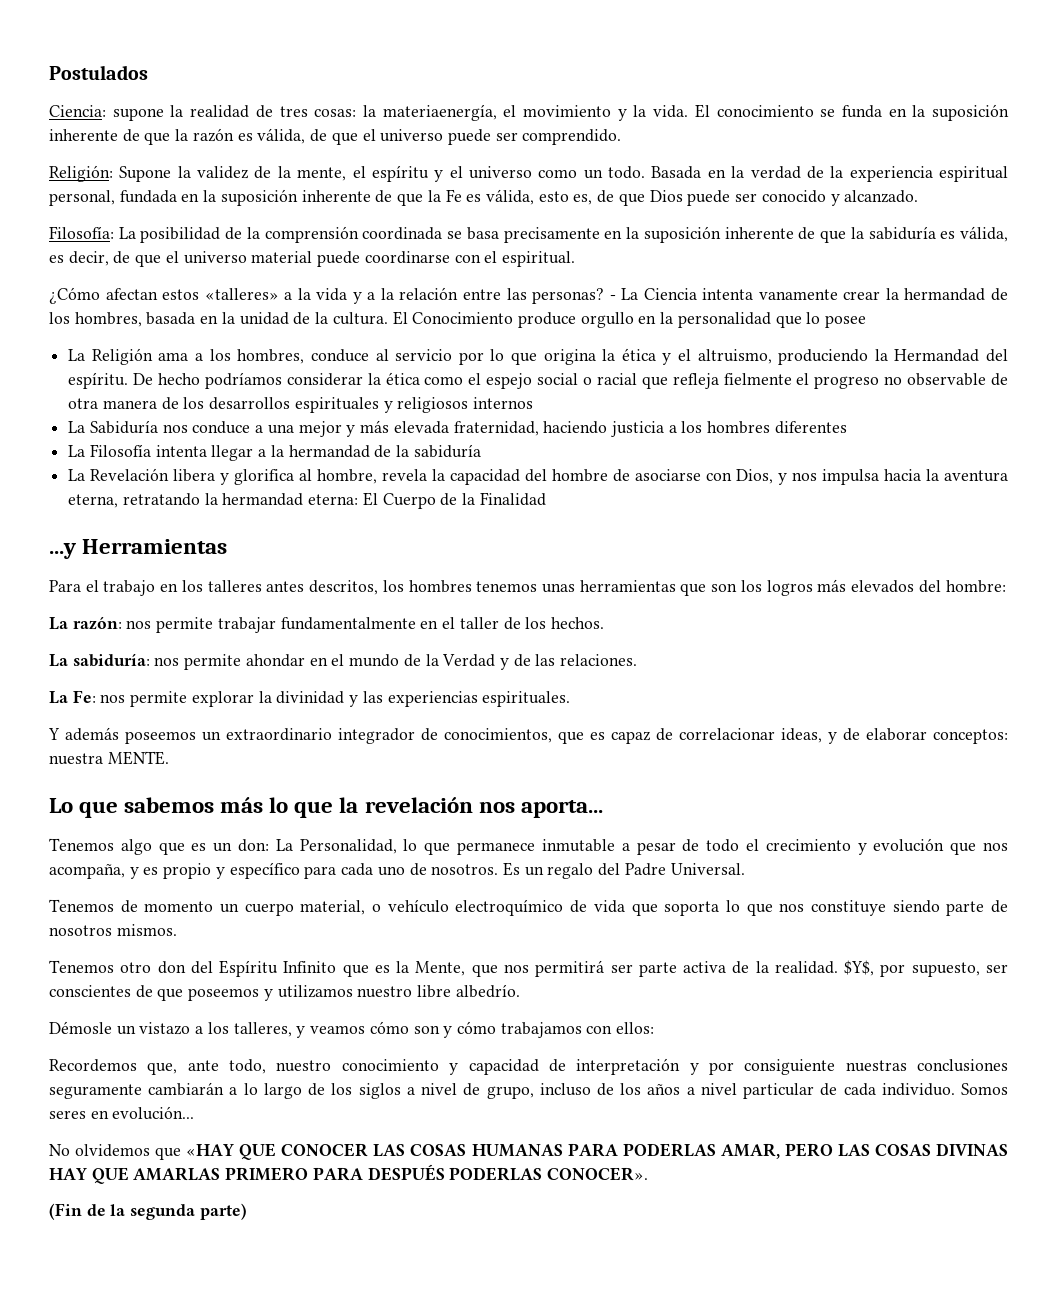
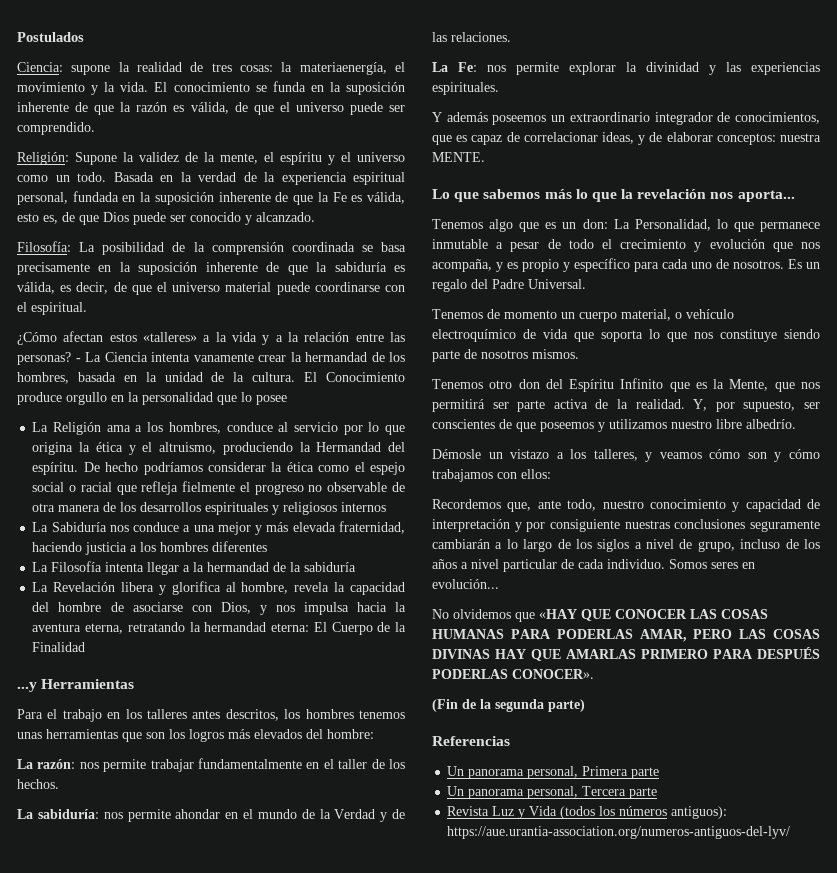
[844,960,875,976] $Y$, -> [693,399,708,411] Y,
(247, 1211) none -> [432,736,510,746] [447,766,660,779] [447,786,658,799] [447,806,728,819] [447,826,791,839] // Referencias // Un panorama personal, Primera parte // Un panorama personal, Tercera parte // Revista Luz y Vida (todos los números antiguos): https://aue.urantia-association.org/numeros-antiguos-del-lyv/

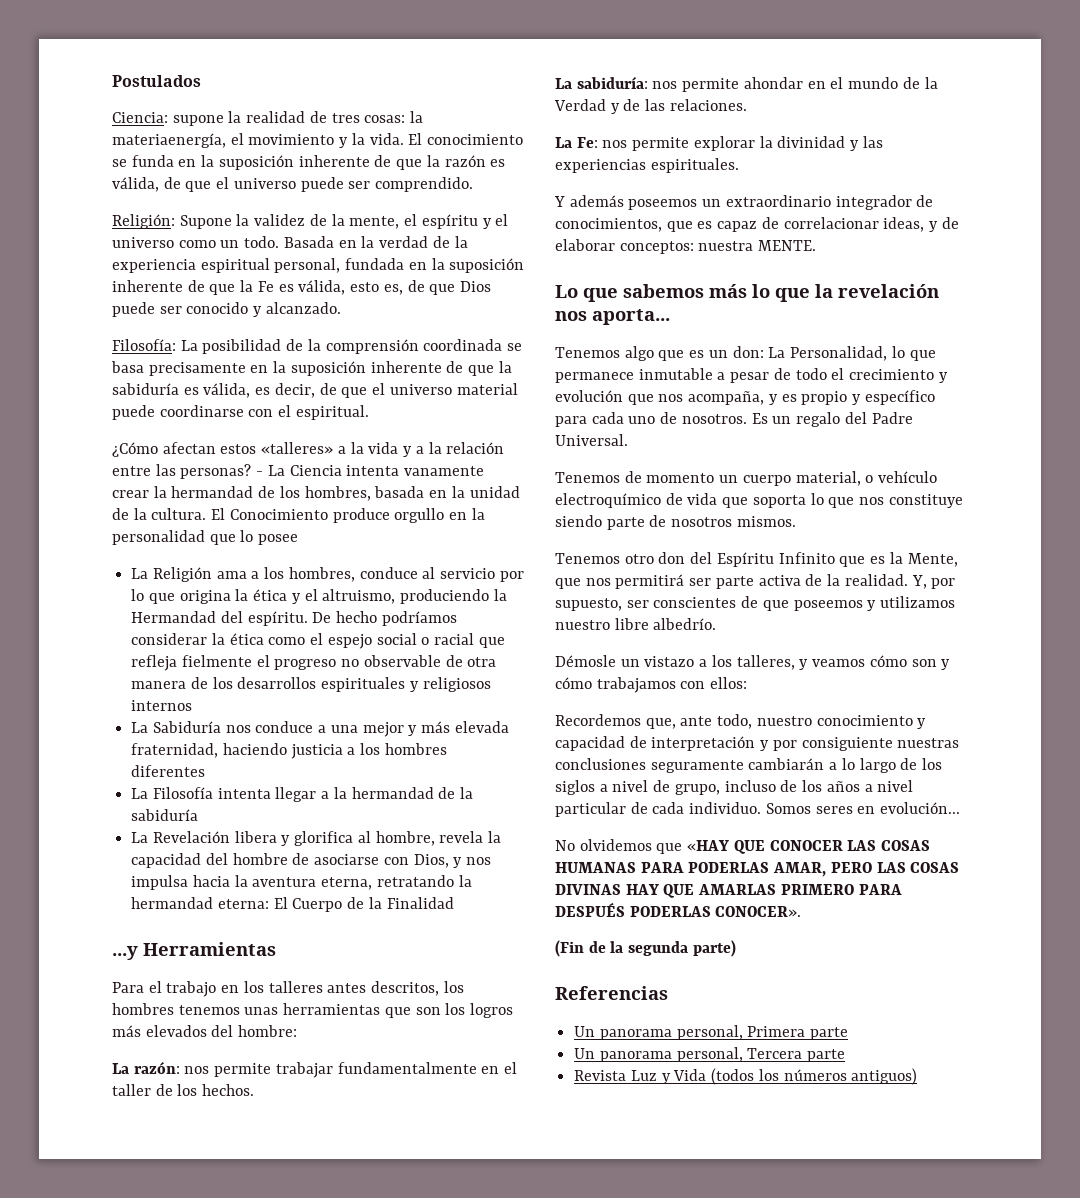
[671,806,728,819] [447,826,791,839] antiguos): https://aue.urantia-association.org/numeros-antiguos-del-lyv/ -> [851,1068,918,1085] antiguos)

